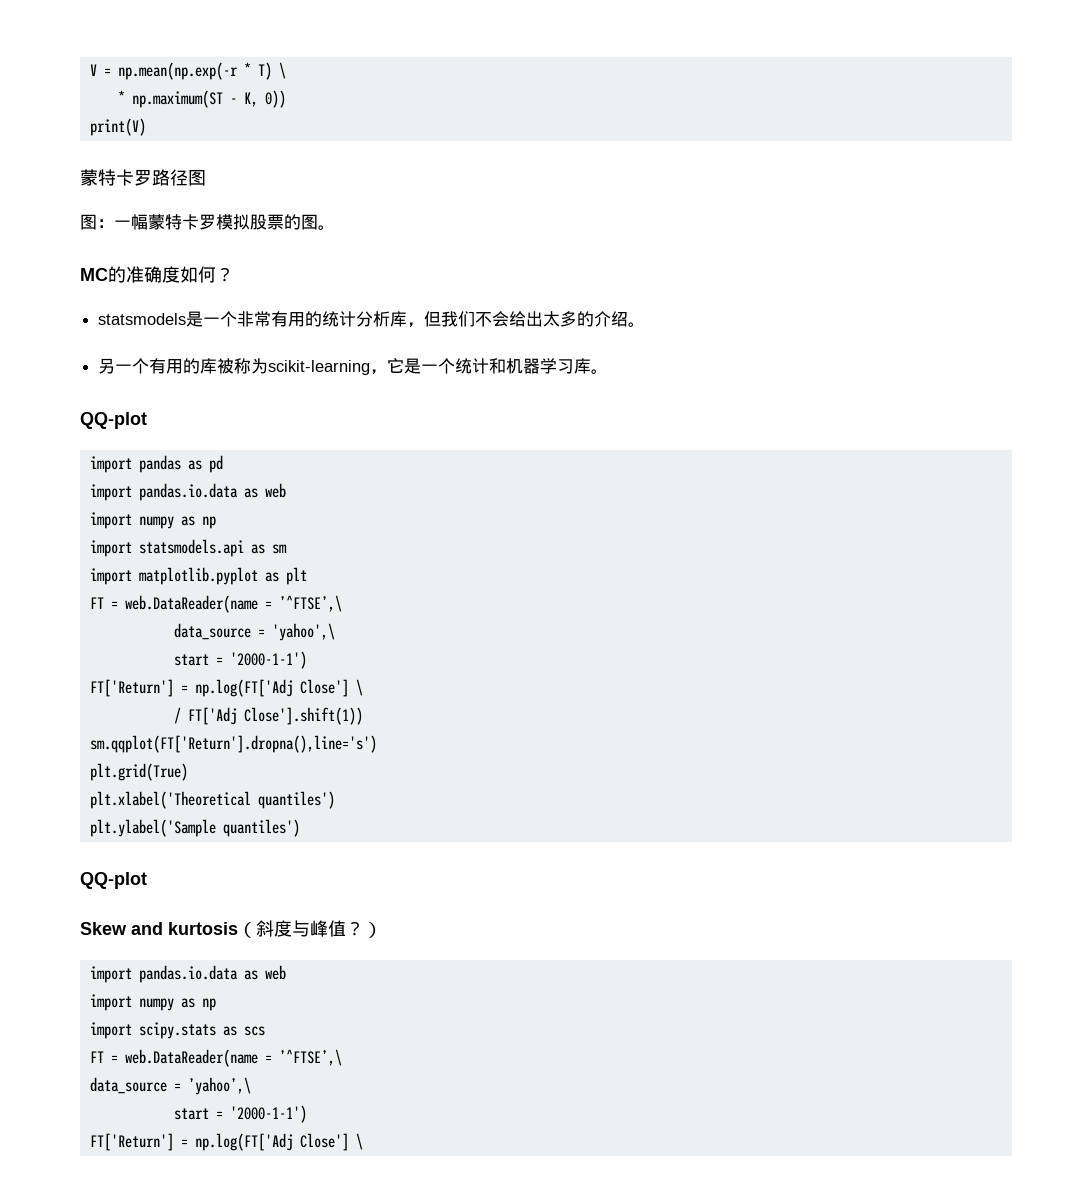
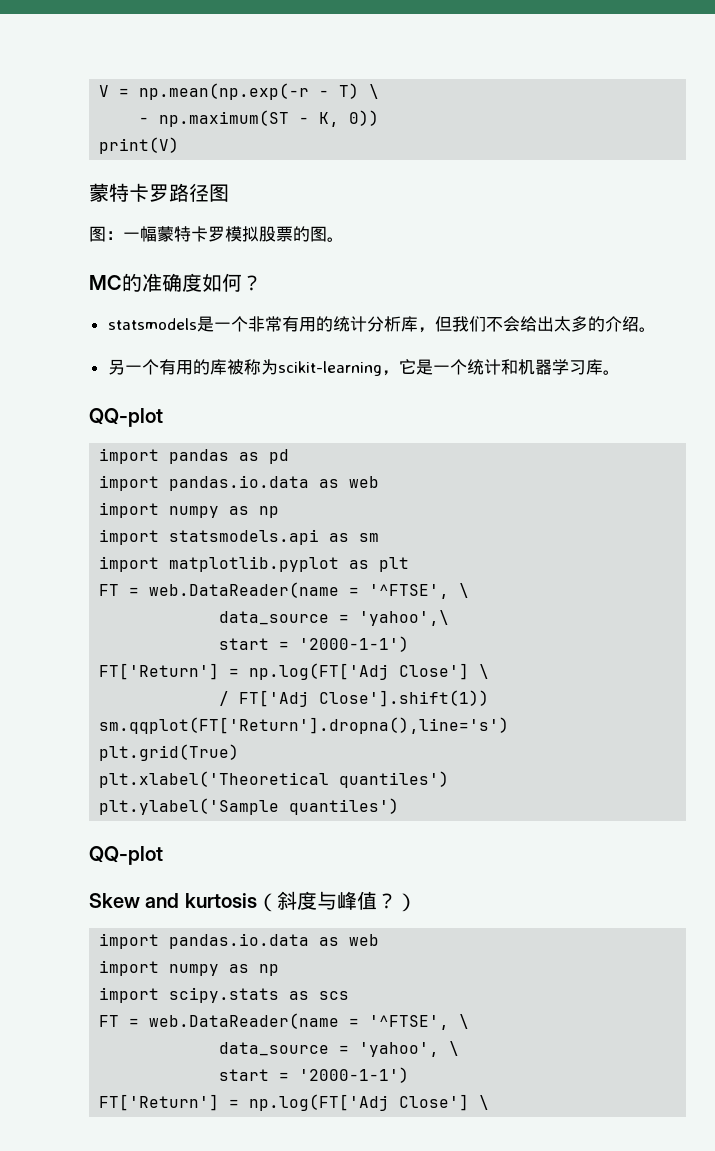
[243,62,251,76] * -> [319,90,330,97] -
[117,90,125,104] * -> [139,117,150,124] -
[278,595,342,612] ’^FTSE’,\ -> [369,583,470,599] '^FTSE', \
[278,1049,342,1066] [89,1077,251,1095] ’^FTSE’,\ // data_source = ’yahoo’,\ -> [369,1014,470,1030] [219,1041,460,1057] '^FTSE', \ // data_source = 'yahoo', \

